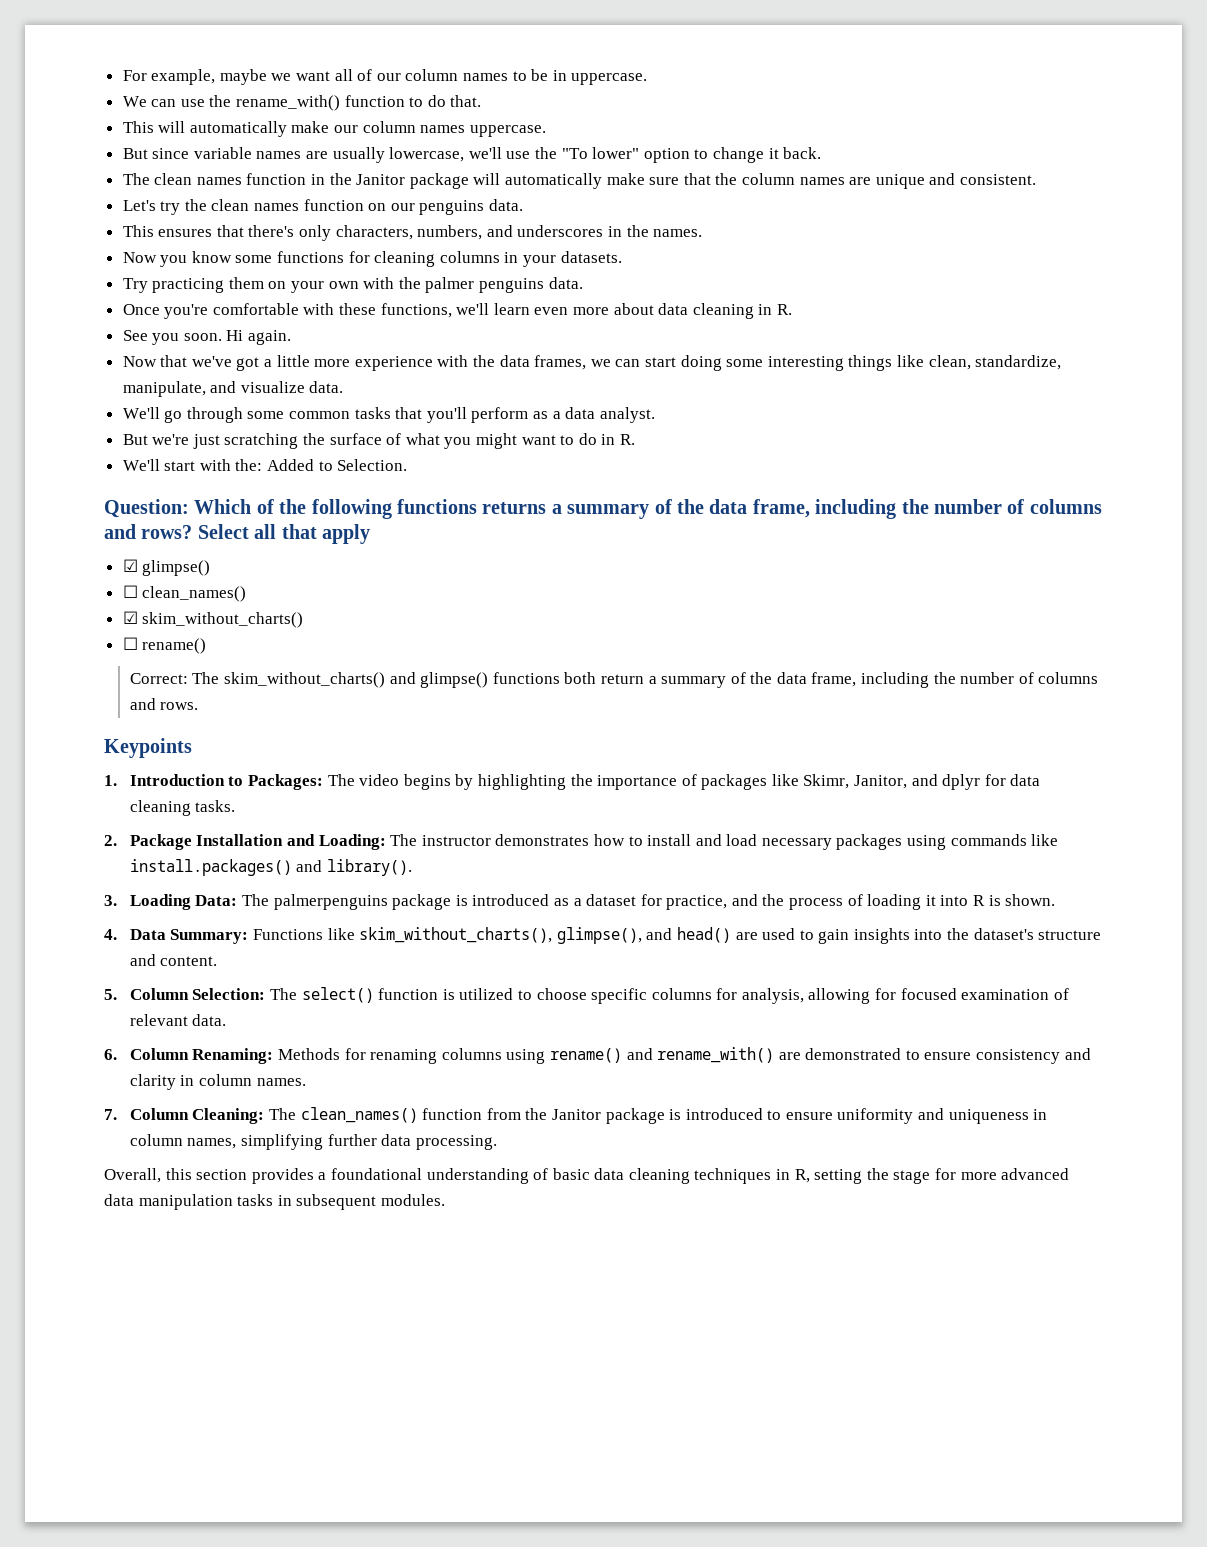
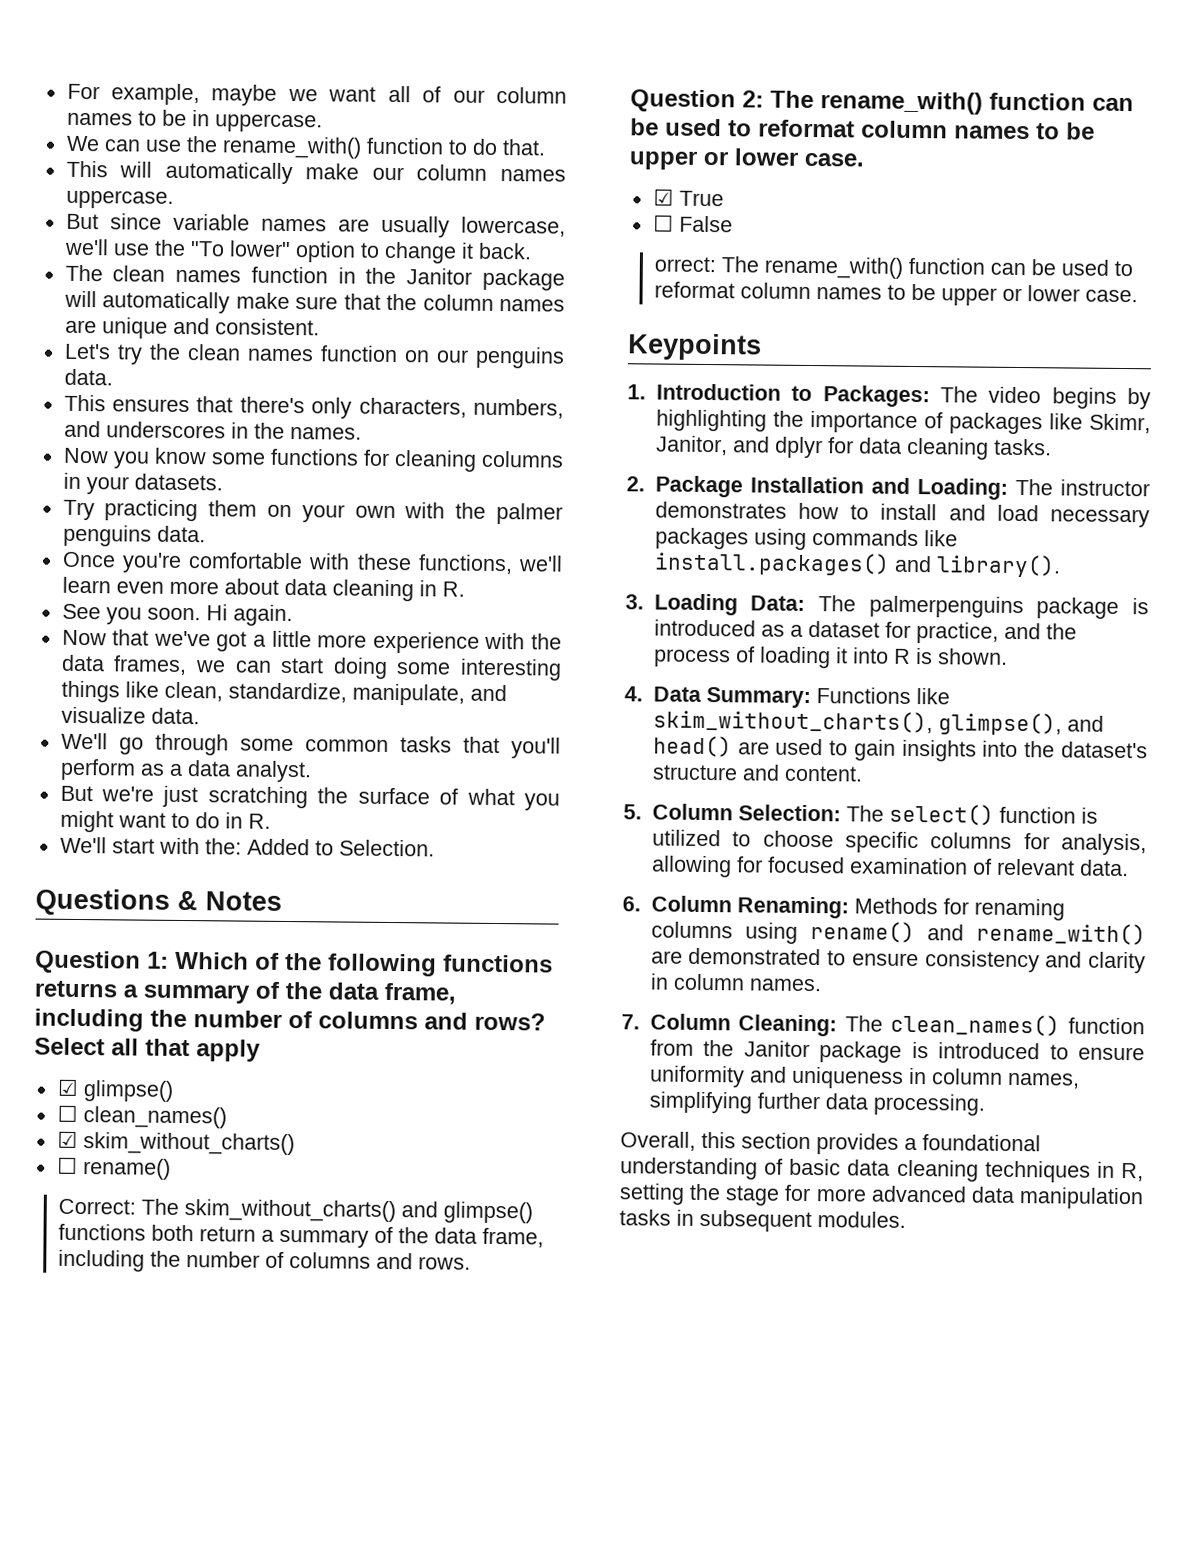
[104,499,189,518] Question: -> [35,888,282,916] [35,950,169,974] Questions & Notes // Question 1:
(199, 706) none -> [630,89,1134,115] [630,118,1095,140] [629,148,864,170] [652,188,724,207] [652,214,733,233] [654,256,1134,279] [654,281,1139,306] // Question 2: The rename_with() function can be used to reformat column names to be upper or lower case. // ☑ True // ☐ False // orrect: The rename_with() function can be used to reformat column names to be upper or lower case.

